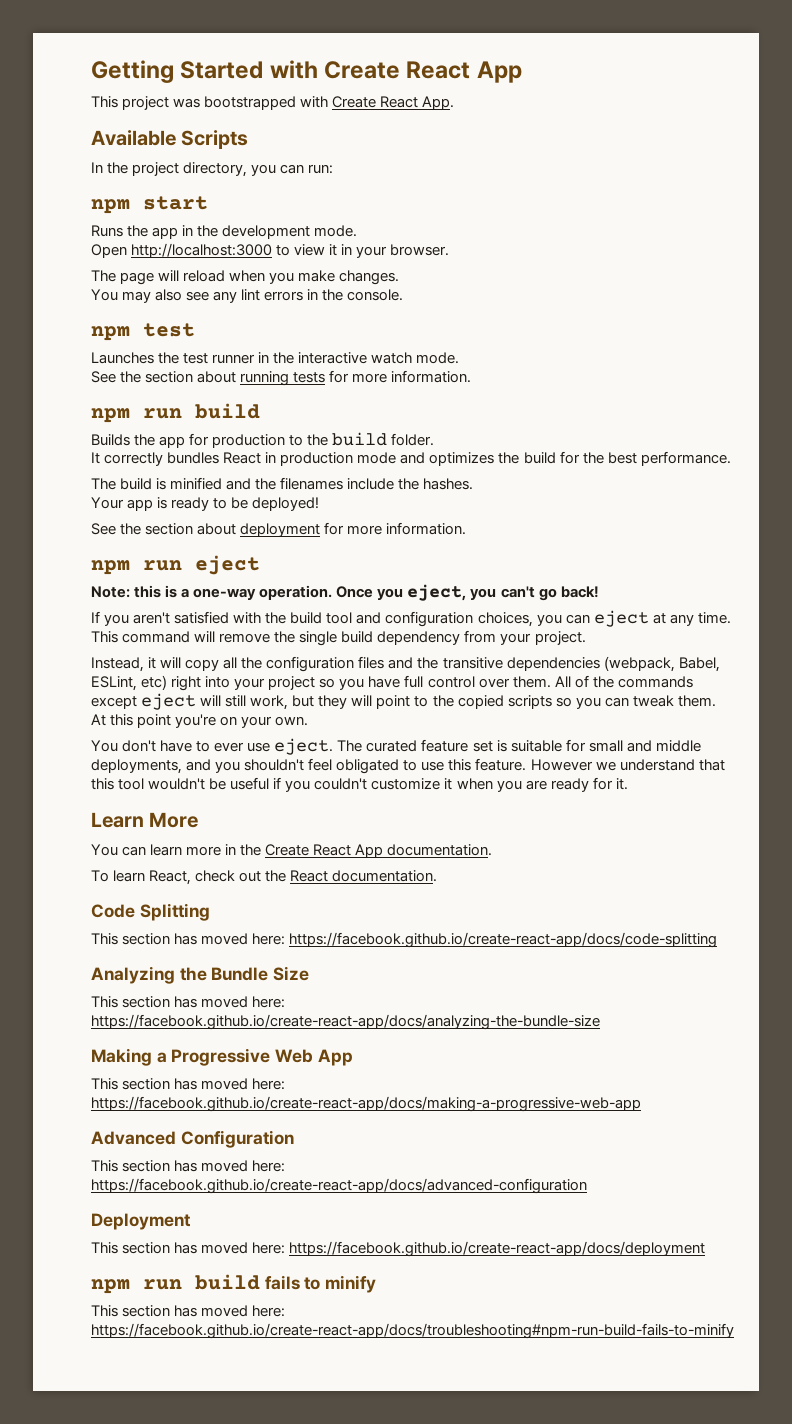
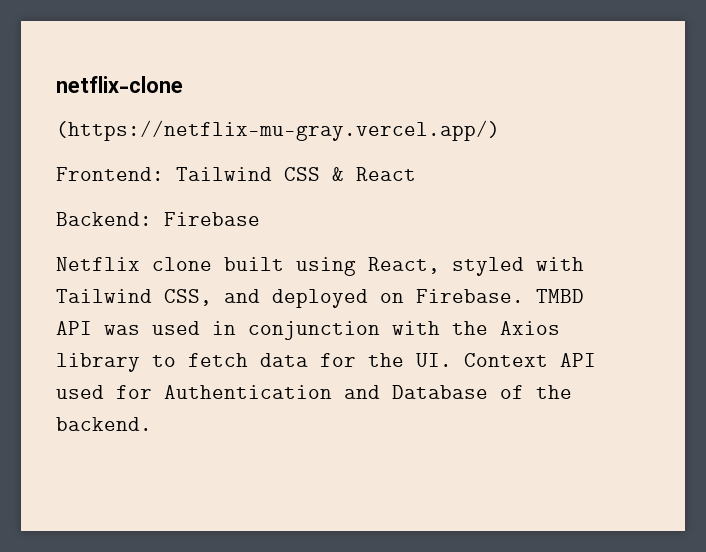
[91,60,522,83] [91,96,455,110] [91,130,249,149] [91,162,334,177] [91,196,208,214] [91,225,358,239] [91,243,450,258] [91,270,400,285] [91,289,404,303] [91,323,195,341] [91,352,460,364] [91,370,472,386] [91,403,260,423] [91,432,435,448] [91,451,731,466] [91,477,474,490] [91,497,320,511] [91,522,467,537] [91,555,260,575] [91,584,599,601] [91,610,731,627] [91,630,586,646] [91,656,720,672] [91,675,693,691] [91,693,716,710] [91,714,309,728] [91,738,701,755] [91,758,725,774] [91,777,628,792] [91,812,199,828] [91,844,493,858] [91,870,438,885] [91,903,210,921] [91,932,718,948] [91,966,310,984] [91,996,286,1008] [91,1014,600,1030] [91,1048,353,1066] [91,1078,286,1090] [91,1096,641,1112] [91,1130,294,1148] [91,1160,286,1172] [91,1178,587,1194] [91,1213,191,1230] [91,1241,706,1257] [91,1274,377,1294] [91,1305,286,1317] [91,1323,734,1339] Getting Started with Create React App // This project was bootstrapped with Create React App. // Available Scripts // In the project directory, you can run: // npm start // Runs the app in the development mode. // Open http://localhost:3000 to view it in your browser. // The page will reload when you make changes. // You may also see any lint errors in the console. // npm test // Launches the test runner in the interactive watch mode. // See the section about running tests for more information. // npm run build // Builds the app for production to the build folder. // It correctly bundles React in production mode and optimizes the build for the best performance. // The build is minified and the filenames include the hashes. // Your app is ready to be deployed! // See the section about deployment for more information. // npm run eject // Note: this is a one-way operation. Once you eject, you can't go back! // If you aren't satisfied with the build tool and configuration choices, you can eject at any time. This command will remove the single build dependency from your project. // Instead, it will copy all the configuration files and the transitive dependencies (webpack, Babel, ESLint, etc) right into your project so you have full control over them. All of the commands except eject will still work, but they will point to the copied scripts so you can tweak them. At this point you're on your own. // You don't have to ever use eject. The curated feature set is suitable for small and middle deployments, and you shouldn't feel obligated to use this feature. However we understand that this tool wouldn't be useful if you couldn't customize it when you are ready for it. // Learn More // You can learn more in the Create React App documentation. // To learn React, check out the React documentation. // Code Splitting // This section has moved here: https://facebook.github.io/create-react-app/docs/code-splitting // Analyzing the Bundle Size // This section has moved here: https://facebook.github.io/create-react-app/docs/analyzing-the-bundle-size // Making a Progressive Web App // This section has moved here: https://facebook.github.io/create-react-app/docs/making-a-progressive-web-app // Advanced Configuration // This section has moved here: https://facebook.github.io/create-react-app/docs/advanced-configuration // Deployment // This section has moved here: https://facebook.github.io/create-react-app/docs/deployment // npm run build fails to minify // This section has moved here: https://facebook.github.io/create-react-app/docs/troubleshooting#npm-run-build-fails-to-minify -> [56,76,183,93] [56,120,500,141] [56,167,416,181] [56,212,260,226] [56,257,584,276] [56,289,584,308] [56,321,560,340] [56,353,596,372] [56,385,572,399] [56,417,152,431] netflix-clone // (https://netflix-mu-gray.vercel.app/) // Frontend: Tailwind CSS & React // Backend: Firebase // Netflix clone built using React, styled with Tailwind CSS, and deployed on Firebase. TMBD API was used in conjunction with the Axios library to fetch data for the UI. Context API used for Authentication and Database of the backend.

